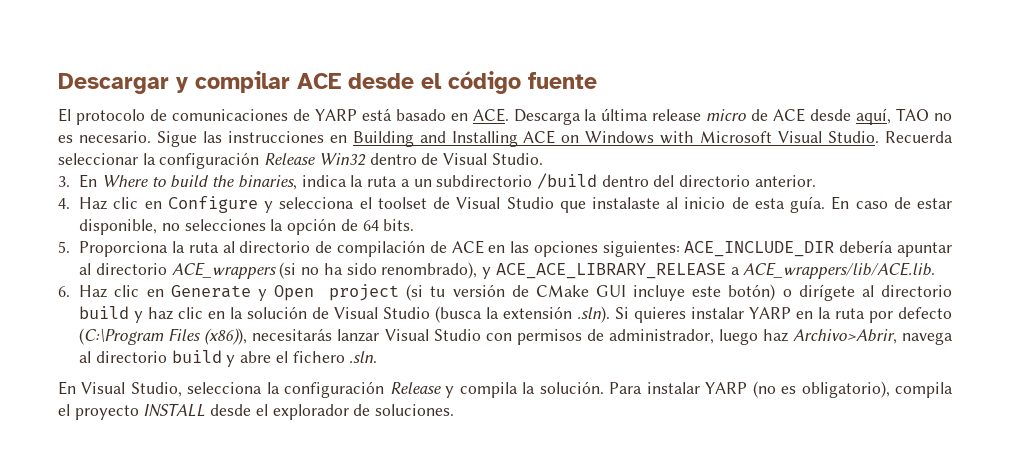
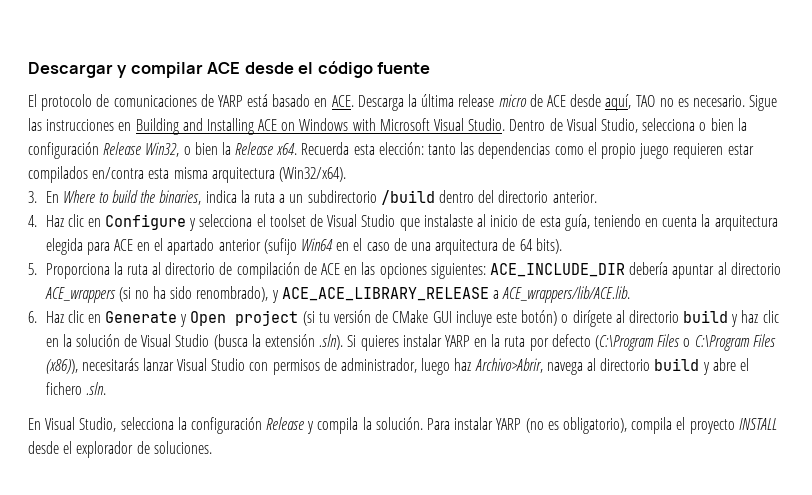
[885,131,953,143] [58,152,543,169] Recuerda seleccionar la configuración Release Win32 dentro de Visual Studio. -> [509,118,747,133] [28,142,754,159] [28,166,346,183] Dentro de Visual Studio, selecciona o bien la configuración Release Win32, o bien la Release x64. Recuerda esta elección: tanto las dependencias como el propio juego requieren estar compilados en/contra esta misma arquitectura (Win32/x64).
[790,196,952,213] [79,218,337,235] guía. En caso de estar disponible, no selecciones la opción -> [564,214,778,231] [45,238,499,255] guía, teniendo en cuenta la arquitectura elegida para ACE en el apartado anterior (sufijo Win64 en el caso de una arquitectura
[383,219,415,231] bits. -> [535,238,562,254] bits).
(201, 334) none -> [683,334,776,351] o C:\Program Files

